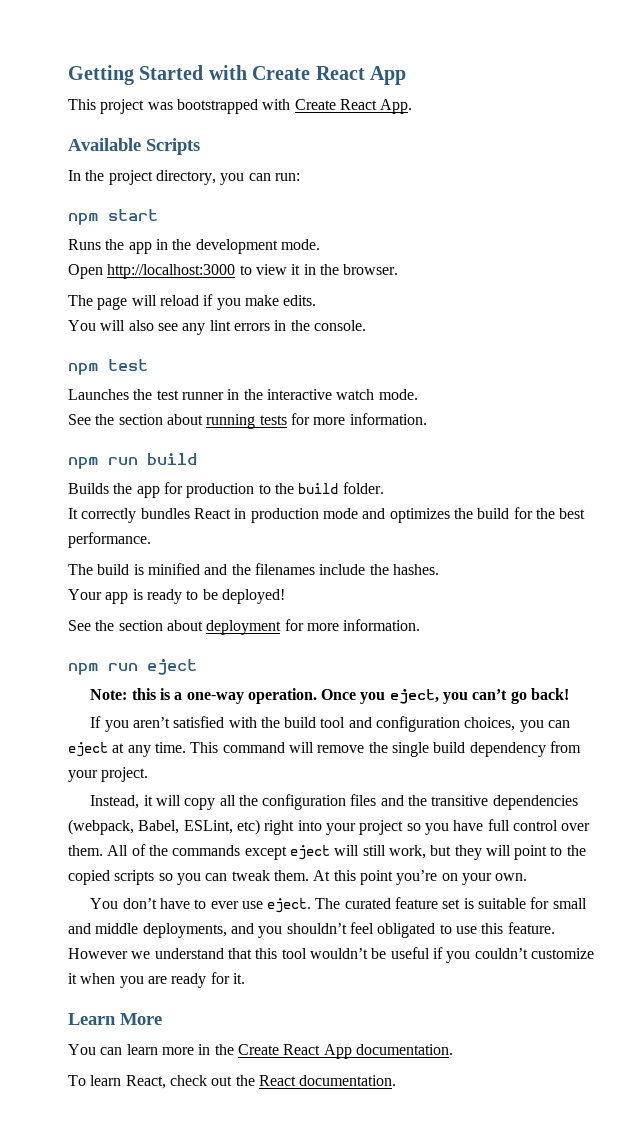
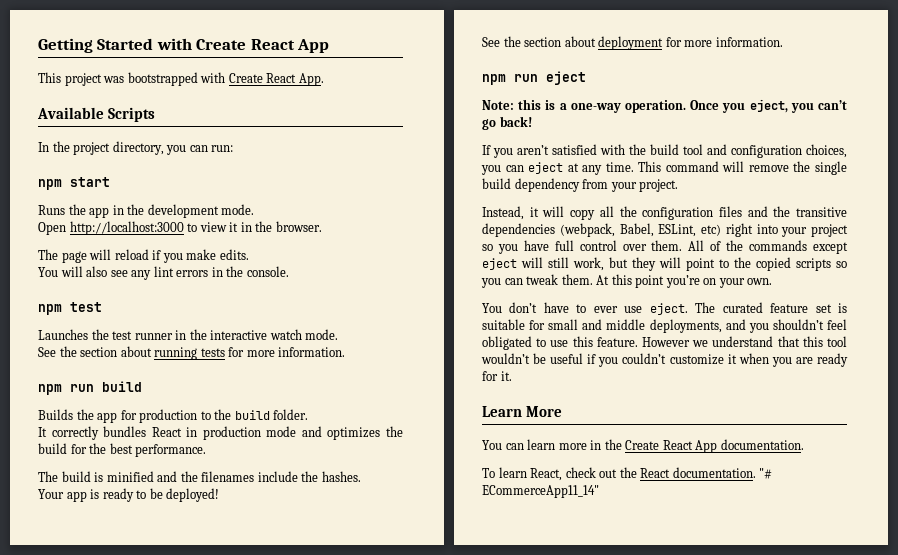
(397, 1080) none -> [759,468,773,479] [482,485,599,498] "# ECommerceApp11_14"

